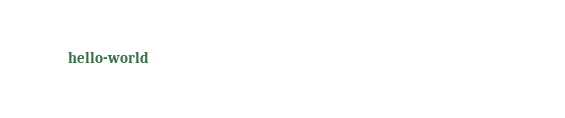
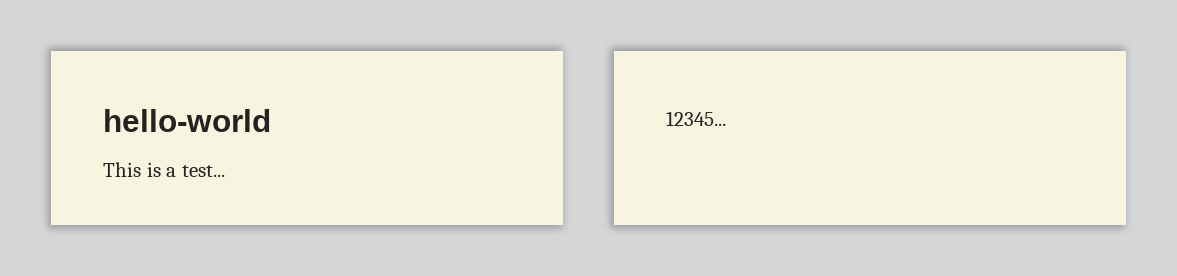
(149, 57) none -> [103,162,225,177] [666,111,726,126] // This is a test... // 12345...

